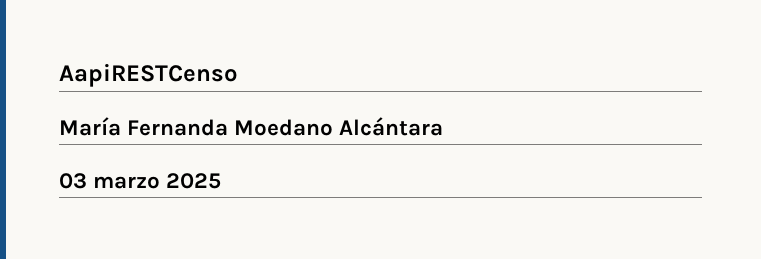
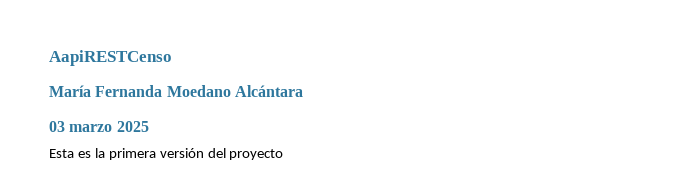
(222, 181) none -> [49,148,284,160] // Esta es la primera versión del proyecto

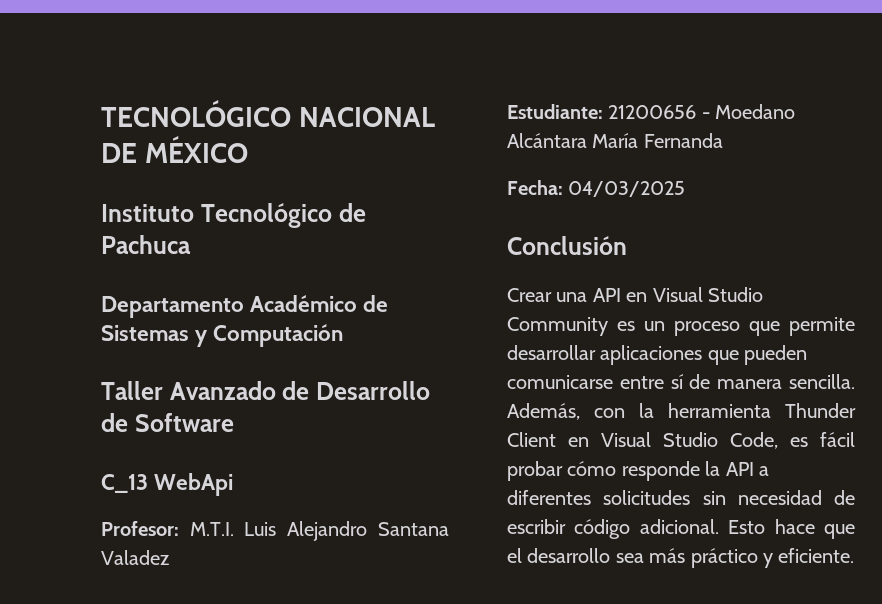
[49,50,172,66] [49,85,303,97] [49,121,149,132] [49,148,284,160] AapiRESTCenso // María Fernanda Moedano Alcántara // 03 marzo 2025 // Esta es la primera versión del proyecto -> [101,100,435,127] [101,136,248,163] [101,203,366,228] [101,235,191,254] [101,295,389,318] [101,324,344,347] [101,381,431,400] [101,413,234,432] [101,473,234,496] [101,521,449,541] [101,550,169,565] [507,104,796,119] [507,133,723,148] [507,180,686,197] [507,236,627,255] [507,287,763,302] [507,317,855,336] [507,345,808,365] [507,374,855,389] [507,403,856,420] [507,432,855,449] [507,461,769,481] [507,490,855,505] [507,519,855,539] [507,548,855,568] TECNOLÓGICO NACIONAL DE MÉXICO // Instituto Tecnológico de Pachuca // Departamento Académico de Sistemas y Computación // Taller Avanzado de Desarrollo de Software // C_13 WebApi // Profesor: M.T.I. Luis Alejandro Santana Valadez // Estudiante: 21200656 - Moedano Alcántara María Fernanda // Fecha: 04/03/2025 // Conclusión // Crear una API en Visual Studio Community es un proceso que permite desarrollar aplicaciones que pueden comunicarse entre sí de manera sencilla. Además, con la herramienta Thunder Client en Visual Studio Code, es fácil probar cómo responde la API a diferentes solicitudes sin necesidad de escribir código adicional. Esto hace que el desarrollo sea más práctico y eficiente.

